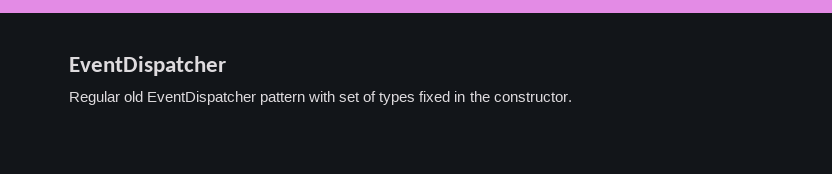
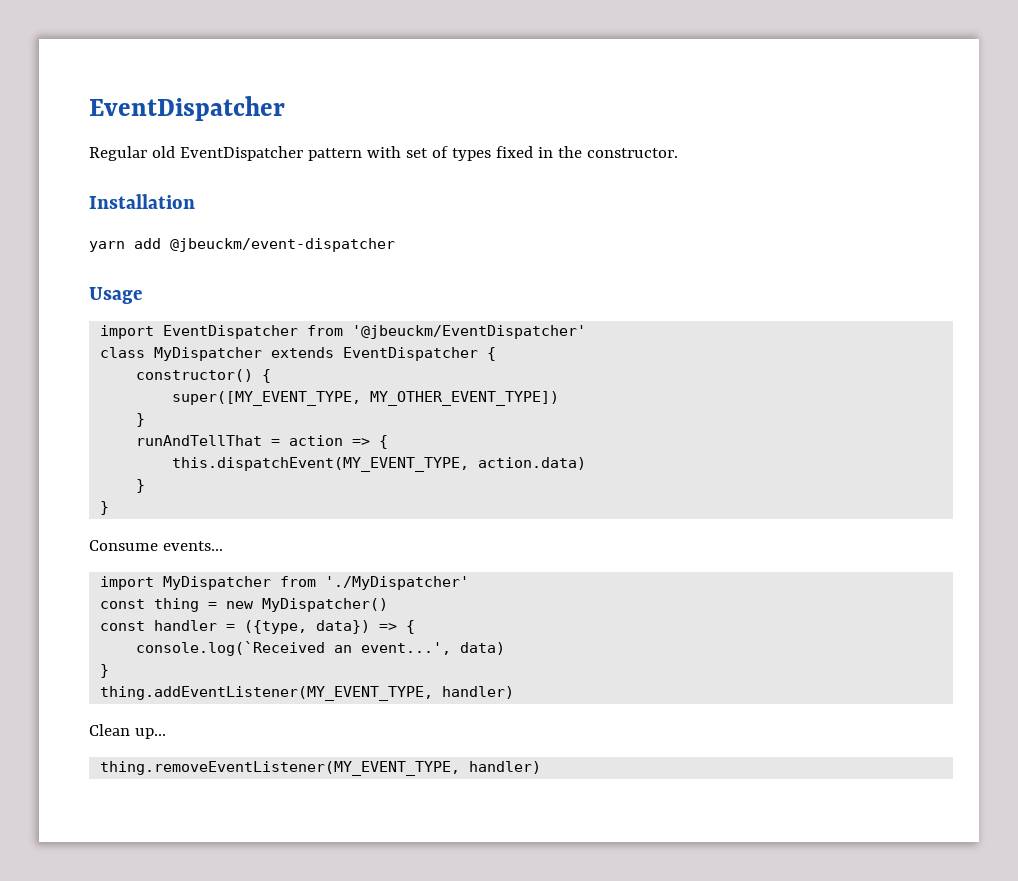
(572, 97) none -> [89,194,195,209] [89,238,395,252] [89,287,142,304] [100,325,587,339] [100,347,497,361] [136,369,272,383] [172,391,560,406] [136,413,146,427] [136,435,389,449] [172,457,587,472] [136,479,146,493] [100,501,110,515] [89,540,223,551] [100,576,470,590] [100,598,389,612] [100,620,416,634] [136,641,506,656] [100,664,110,678] [100,686,515,701] [89,724,166,739] [100,761,542,776] // Installation // yarn add @jbeuckm/event-dispatcher // Usage // import EventDispatcher from '@jbeuckm/EventDispatcher' // class MyDispatcher extends EventDispatcher { // constructor() { // super([MY_EVENT_TYPE, MY_OTHER_EVENT_TYPE]) // } // runAndTellThat = action => { // this.dispatchEvent(MY_EVENT_TYPE, action.data) // } // } // Consume events... // import MyDispatcher from './MyDispatcher' // const thing = new MyDispatcher() // const handler = ({type, data}) => { // console.log(`Received an event...', data) // } // thing.addEventListener(MY_EVENT_TYPE, handler) // Clean up... // thing.removeEventListener(MY_EVENT_TYPE, handler)

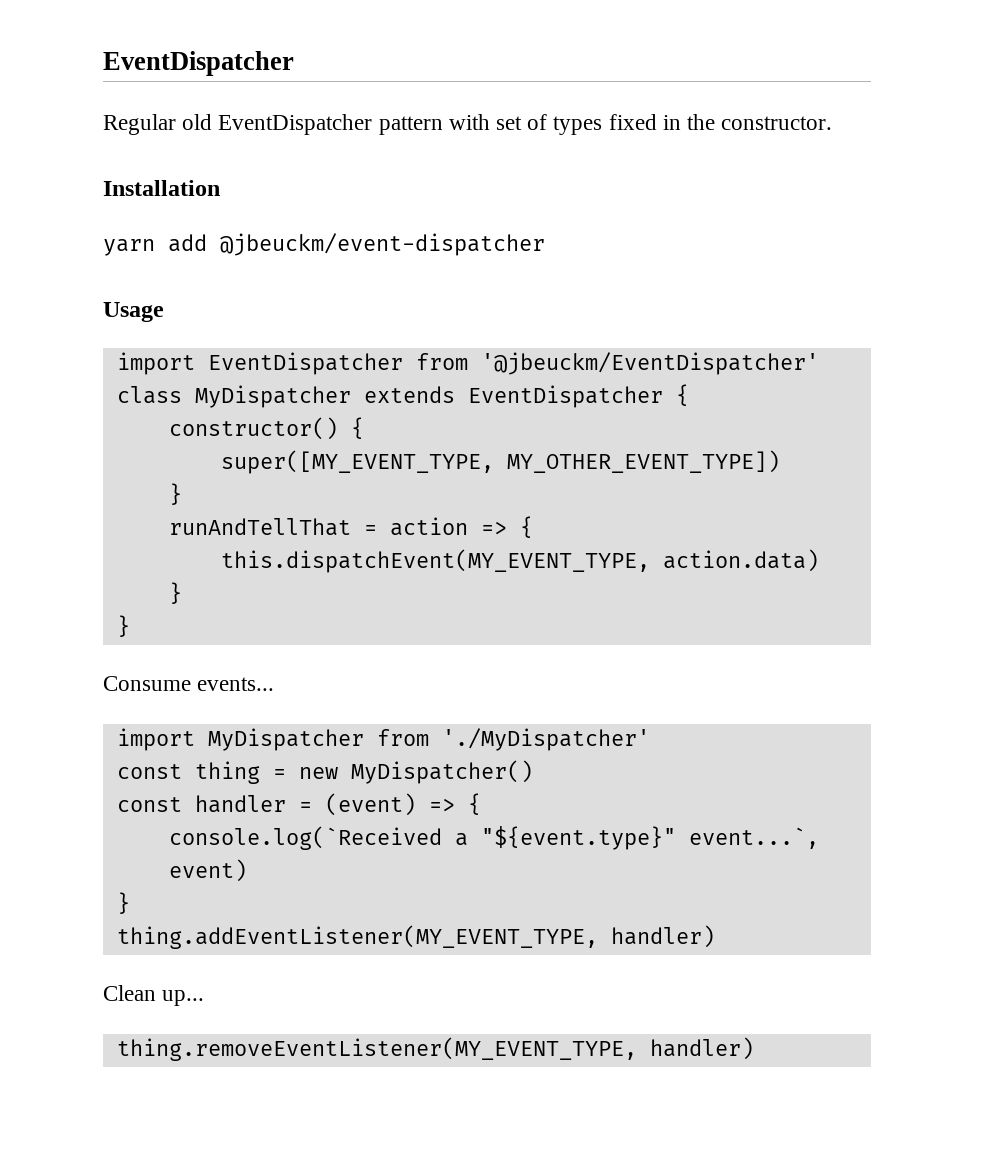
[244,620,371,634] ({type, data}) -> [324,793,416,816] (event)
[334,642,506,655] an event...', data) -> [454,826,819,850] [168,859,247,882] a "${event.type}" event...`, event)

